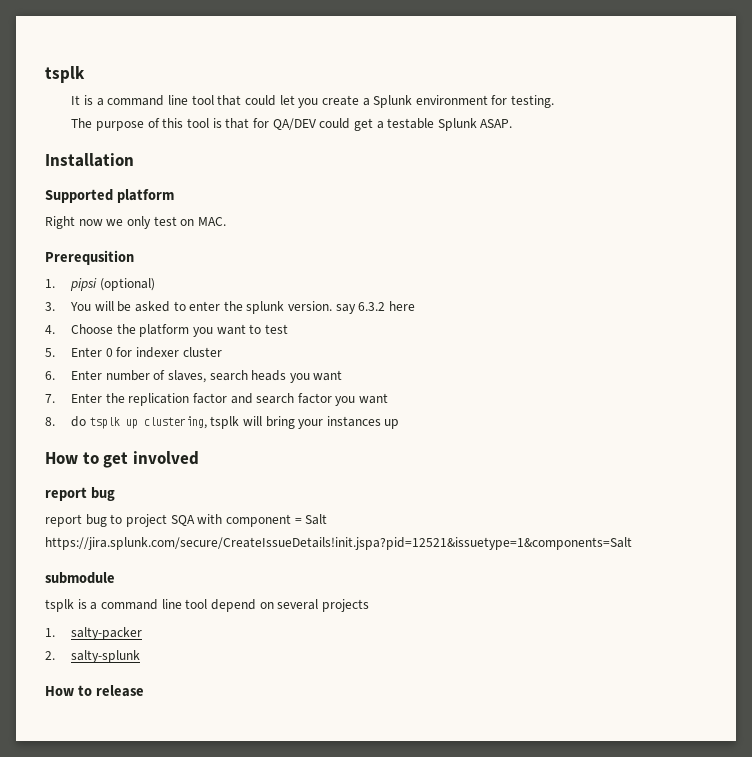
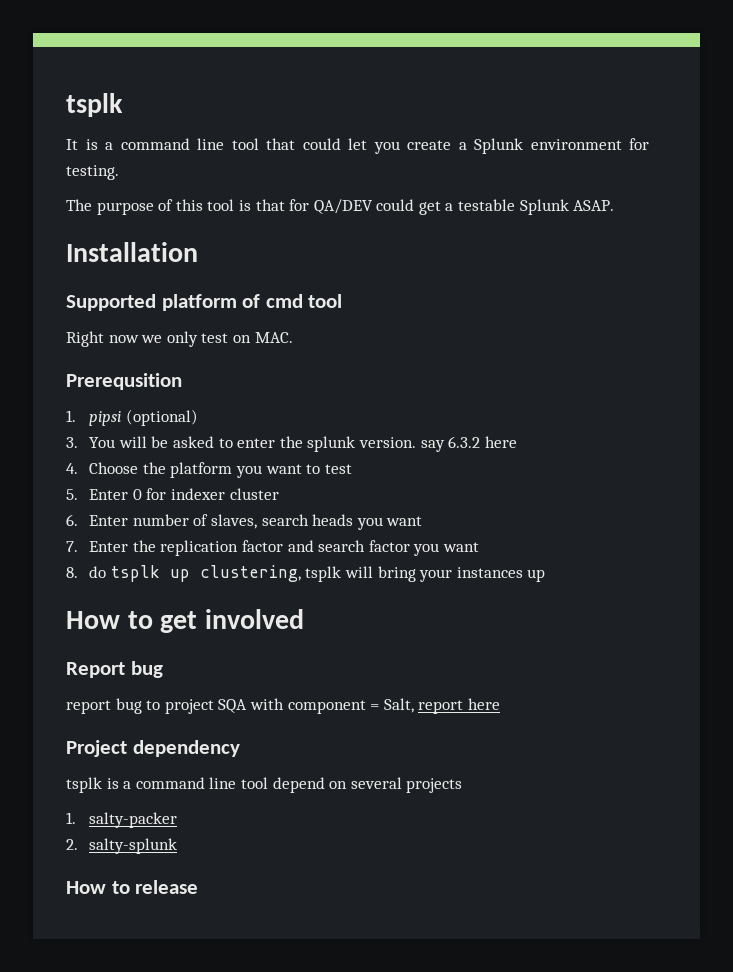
(174, 196) none -> [242,294,343,308] of cmd tool
[45,487,87,501] report -> [66,662,125,678] Report
[305,514,328,525] [45,537,632,550] [45,572,115,584] Salt https://jira.splunk.com/secure/CreateIssueDetails!init.jspa?pid=12521&issuetype=1&components=Salt // submodule -> [383,698,500,714] [66,740,240,757] Salt, report here // Project dependency

